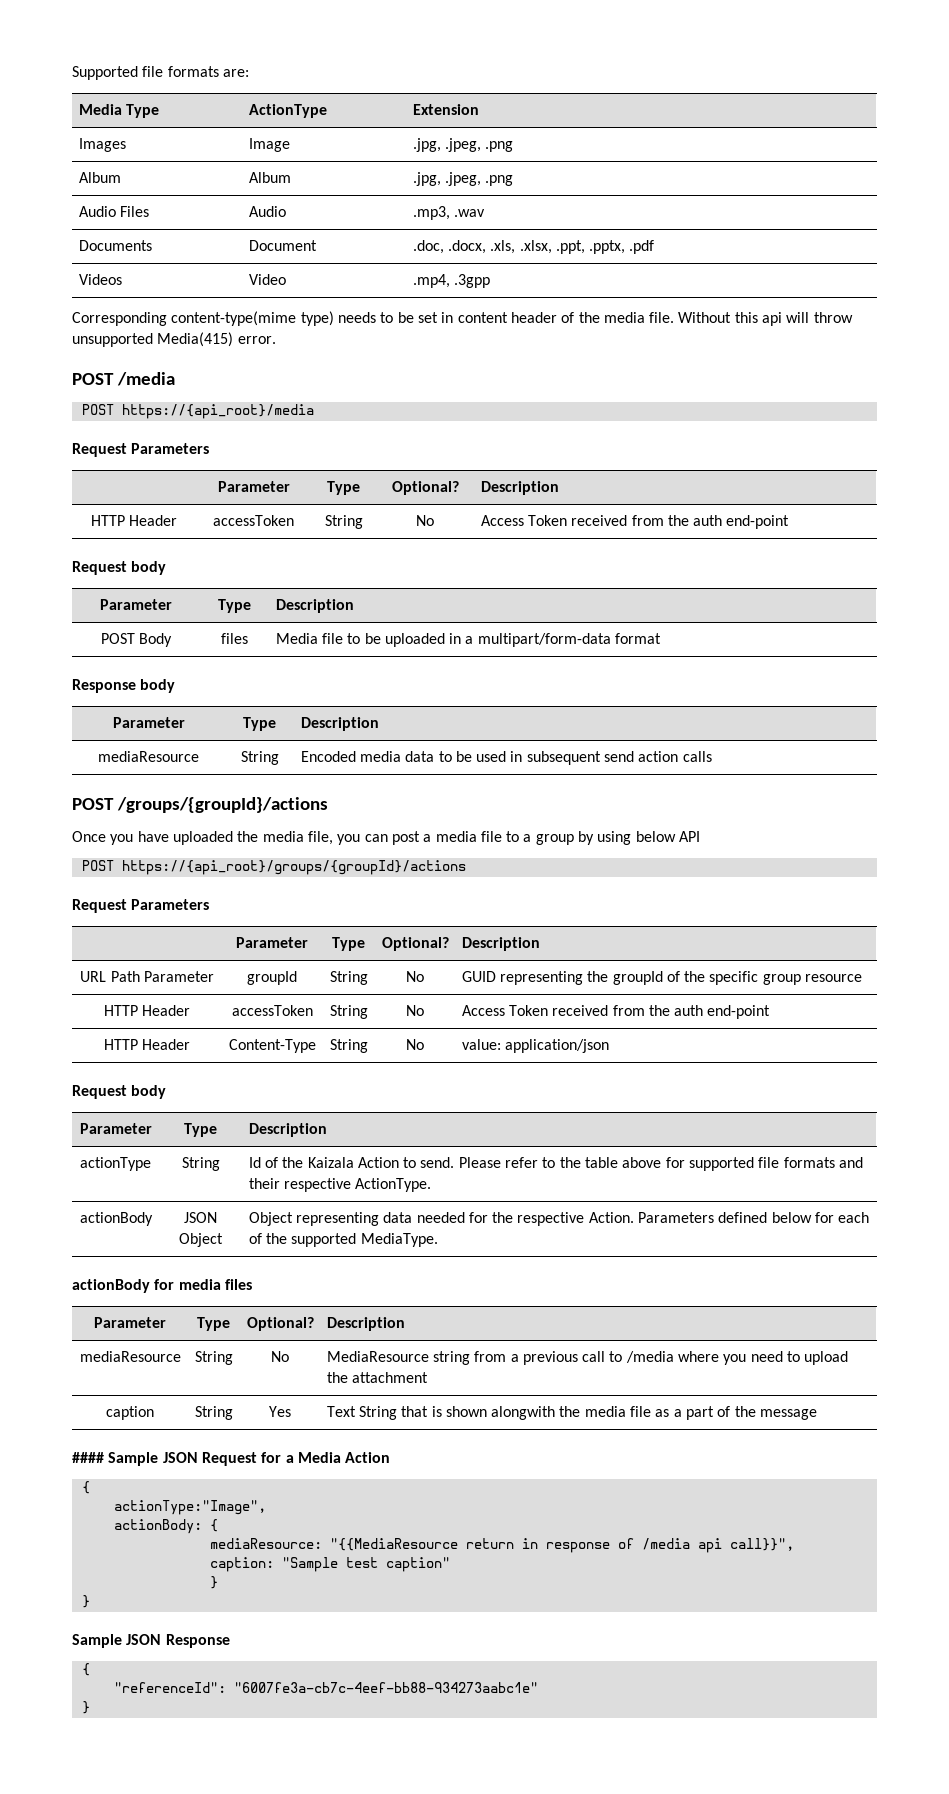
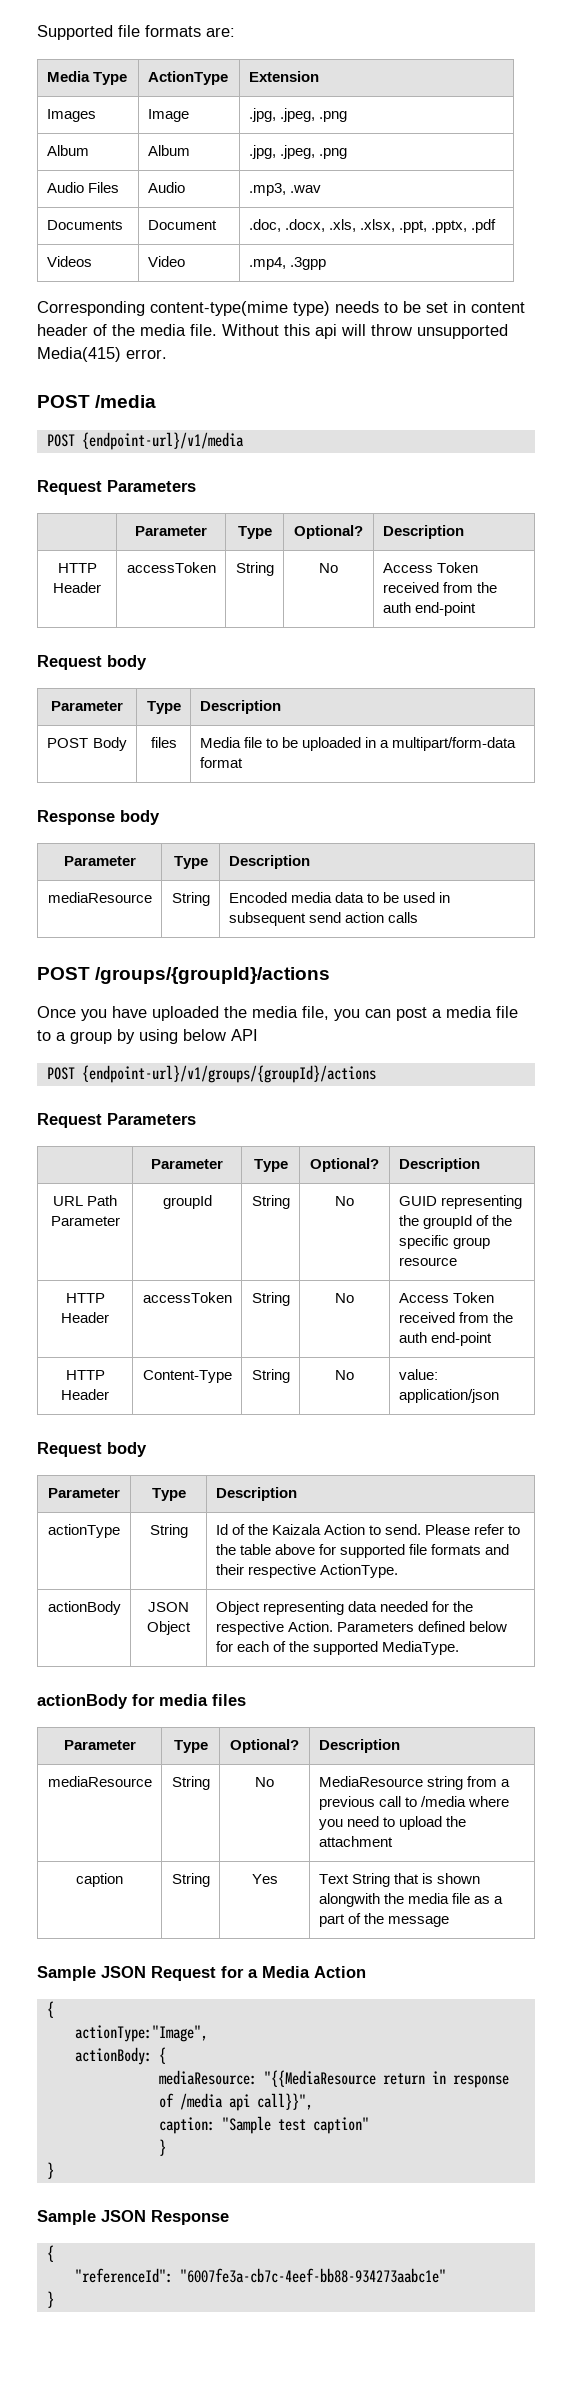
[121,404,314,419] https://{api_root}/media -> [81,432,244,450] {endpoint-url}/v1/media
[121,860,466,875] https://{api_root}/groups/{groupId}/actions -> [81,1065,376,1083] {endpoint-url}/v1/groups/{groupId}/actions
[72,1452,104,1463] #### -> (449, 1921) none

